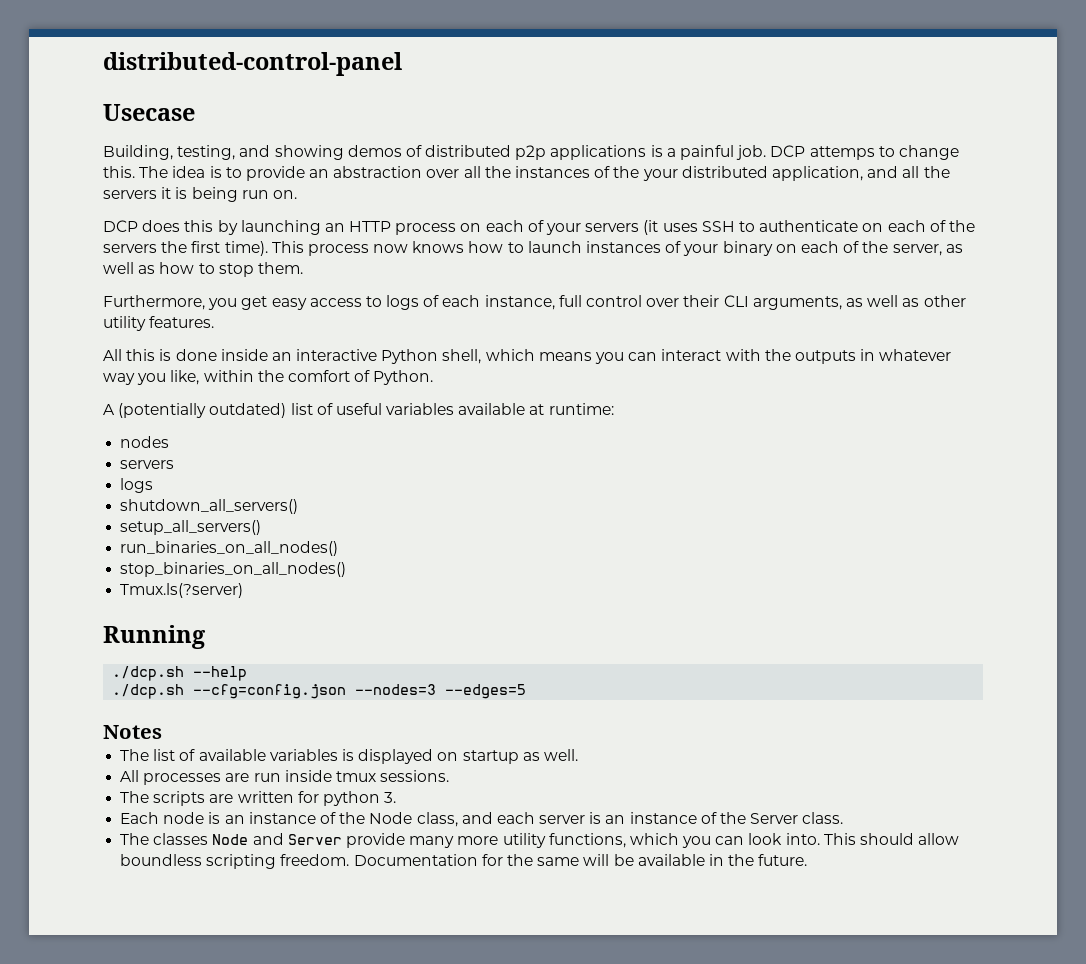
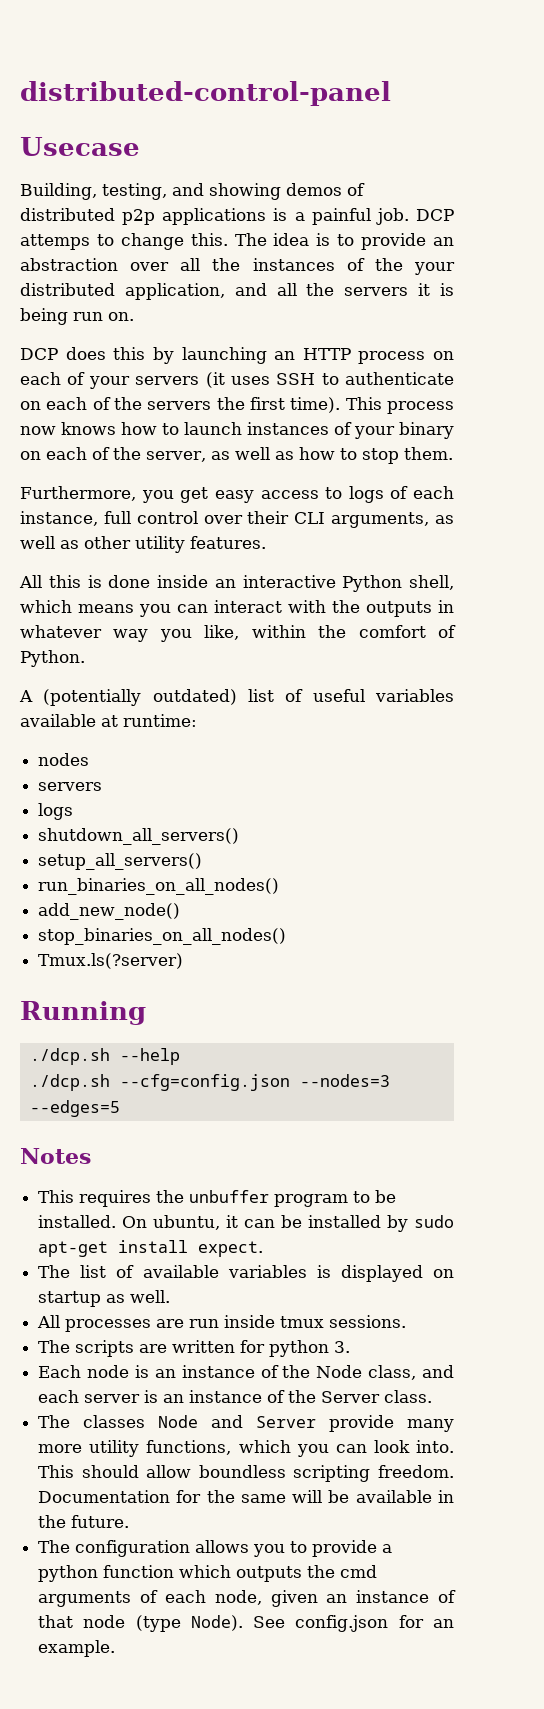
(339, 548) none -> [38,903,181,920] // add_new_node()
(162, 732) none -> [38,1190,397,1207] [38,1215,454,1232] [38,1240,264,1257] // This requires the unbuffer program to be installed. On ubuntu, it can be installed by sudo apt-get install expect.
(808, 860) none -> [38,1540,393,1557] [38,1565,378,1582] [38,1590,456,1607] [38,1615,455,1632] [38,1640,116,1657] // The configuration allows you to provide a python function which outputs the cmd arguments of each node, given an instance of that node (type Node). See config.json for an example.

